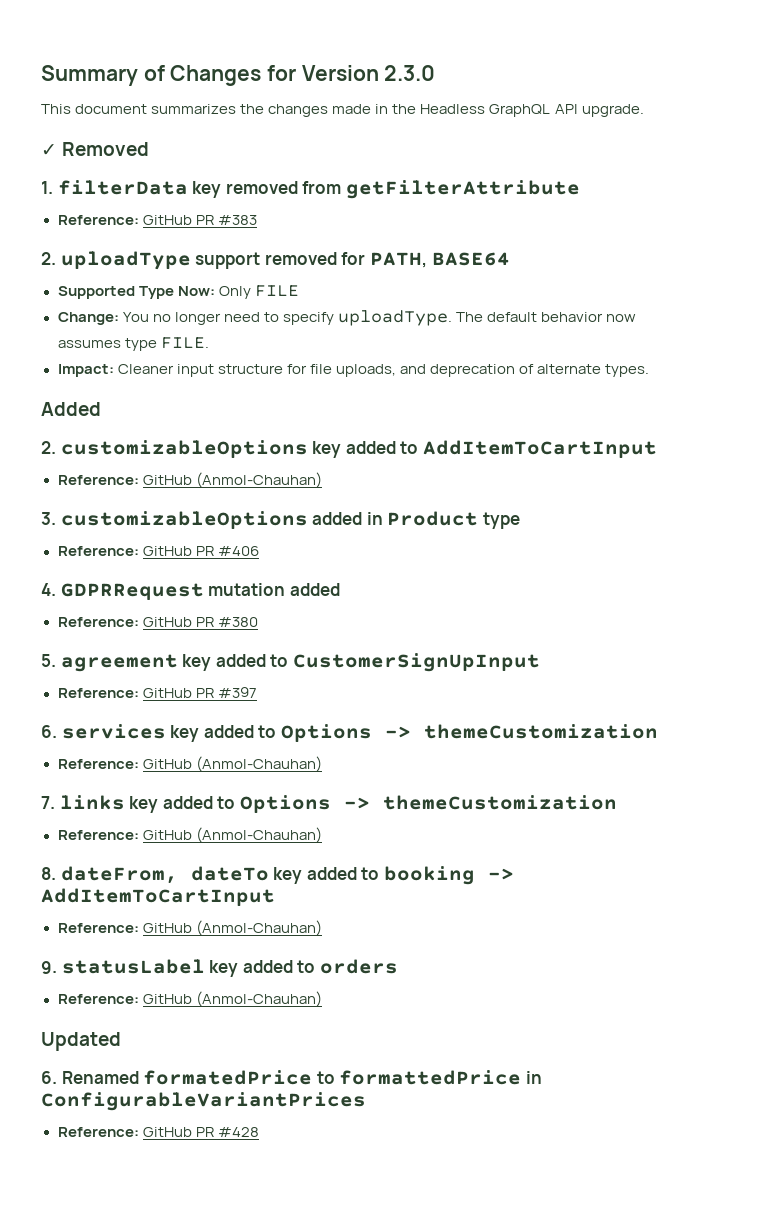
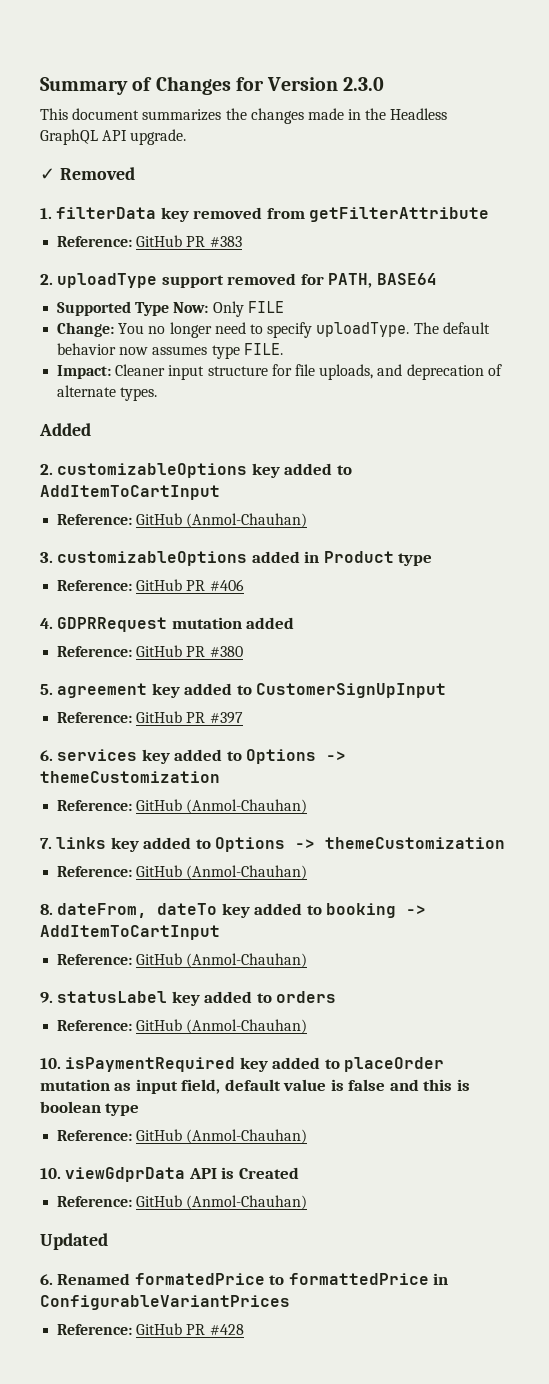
(322, 999) none -> [40,1057,445,1072] [40,1079,470,1094] [40,1101,140,1116] [57,1129,308,1144] [40,1167,299,1182] [57,1195,308,1210] // 10. isPaymentRequired key added to placeOrder mutation as input field, default value is false and this is boolean type // Reference: GitHub (Anmol-Chauhan) // 10. viewGdprData API is Created // Reference: GitHub (Anmol-Chauhan)

